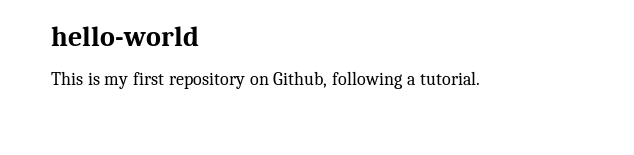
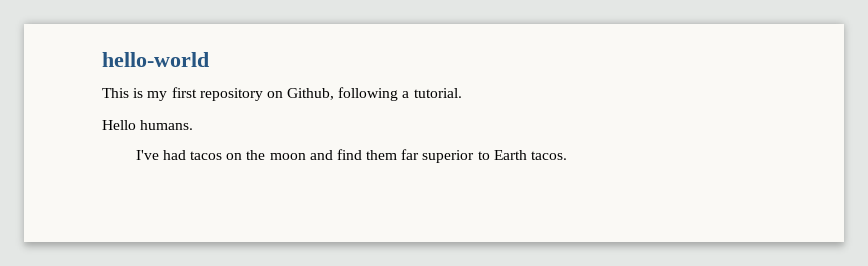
(480, 78) none -> [102,120,194,130] [135,149,568,163] // Hello humans. // I've had tacos on the moon and find them far superior to Earth tacos.

